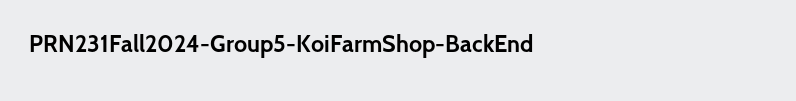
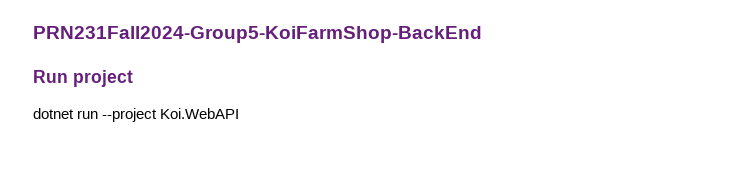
(533, 46) none -> [33,70,133,87] [33,108,240,122] // Run project // dotnet run --project Koi.WebAPI

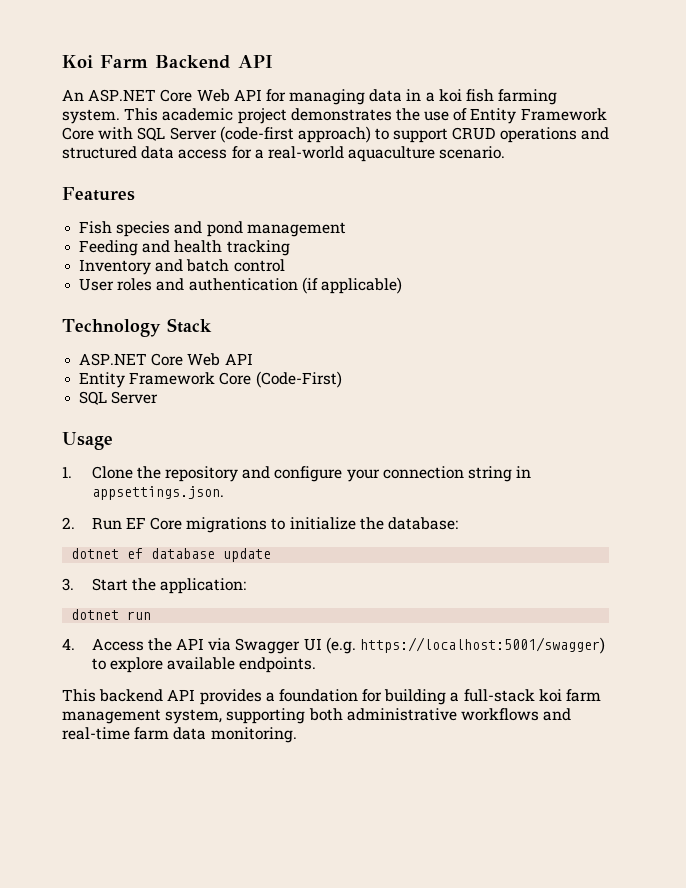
[33,26,482,43] [33,70,133,87] [33,108,240,122] PRN231Fall2024-Group5-KoiFarmShop-BackEnd // Run project // dotnet run --project Koi.WebAPI -> [62,55,273,69] [62,89,558,105] [62,108,607,124] [62,126,609,143] [62,146,506,162] [62,187,135,201] [79,221,346,237] [79,240,290,256] [79,259,285,275] [79,277,402,294] [62,318,212,337] [79,353,253,366] [79,371,342,388] [79,391,159,405] [62,432,113,450] [62,466,532,482] [91,486,224,500] [62,517,459,533] [71,548,272,562] [62,578,247,594] [71,609,152,620] [62,637,606,654] [91,657,317,673] [62,689,602,705] [62,708,572,724] [62,727,297,743] Koi Farm Backend API // An ASP.NET Core Web API for managing data in a koi fish farming system. This academic project demonstrates the use of Entity Framework Core with SQL Server (code-first approach) to support CRUD operations and structured data access for a real-world aquaculture scenario. // Features // Fish species and pond management // Feeding and health tracking // Inventory and batch control // User roles and authentication (if applicable) // Technology Stack // ASP.NET Core Web API // Entity Framework Core (Code-First) // SQL Server // Usage // 1. Clone the repository and configure your connection string in appsettings.json. // 2. Run EF Core migrations to initialize the database: // dotnet ef database update // 3. Start the application: // dotnet run // 4. Access the API via Swagger UI (e.g. https://localhost:5001/swagger) to explore available endpoints. // This backend API provides a foundation for building a full-stack koi farm management system, supporting both administrative workflows and real-time farm data monitoring.

